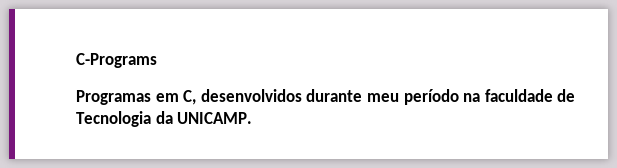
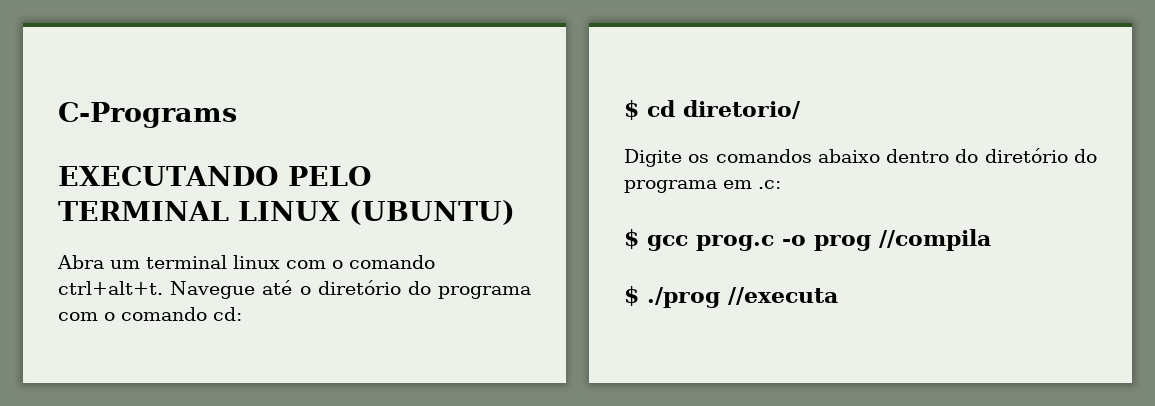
[76,89,576,105] [76,111,253,127] Programas em C, desenvolvidos durante meu período na faculdade de Tecnologia da UNICAMP. -> [58,166,372,186] [58,200,515,225] [57,255,435,269] [58,280,531,299] [58,307,242,321] [624,100,801,120] [624,148,1097,167] [624,180,781,193] [624,229,991,251] [624,286,838,308] EXECUTANDO PELO TERMINAL LINUX (UBUNTU) // Abra um terminal linux com o comando ctrl+alt+t. Navegue até o diretório do programa com o comando cd: // $ cd diretorio/ // Digite os comandos abaixo dentro do diretório do programa em .c: // $ gcc prog.c -o prog //compila // $ ./prog //executa

